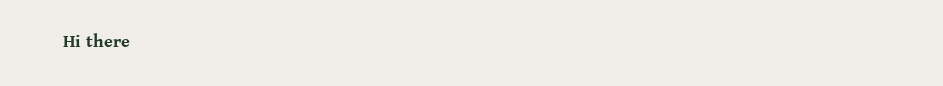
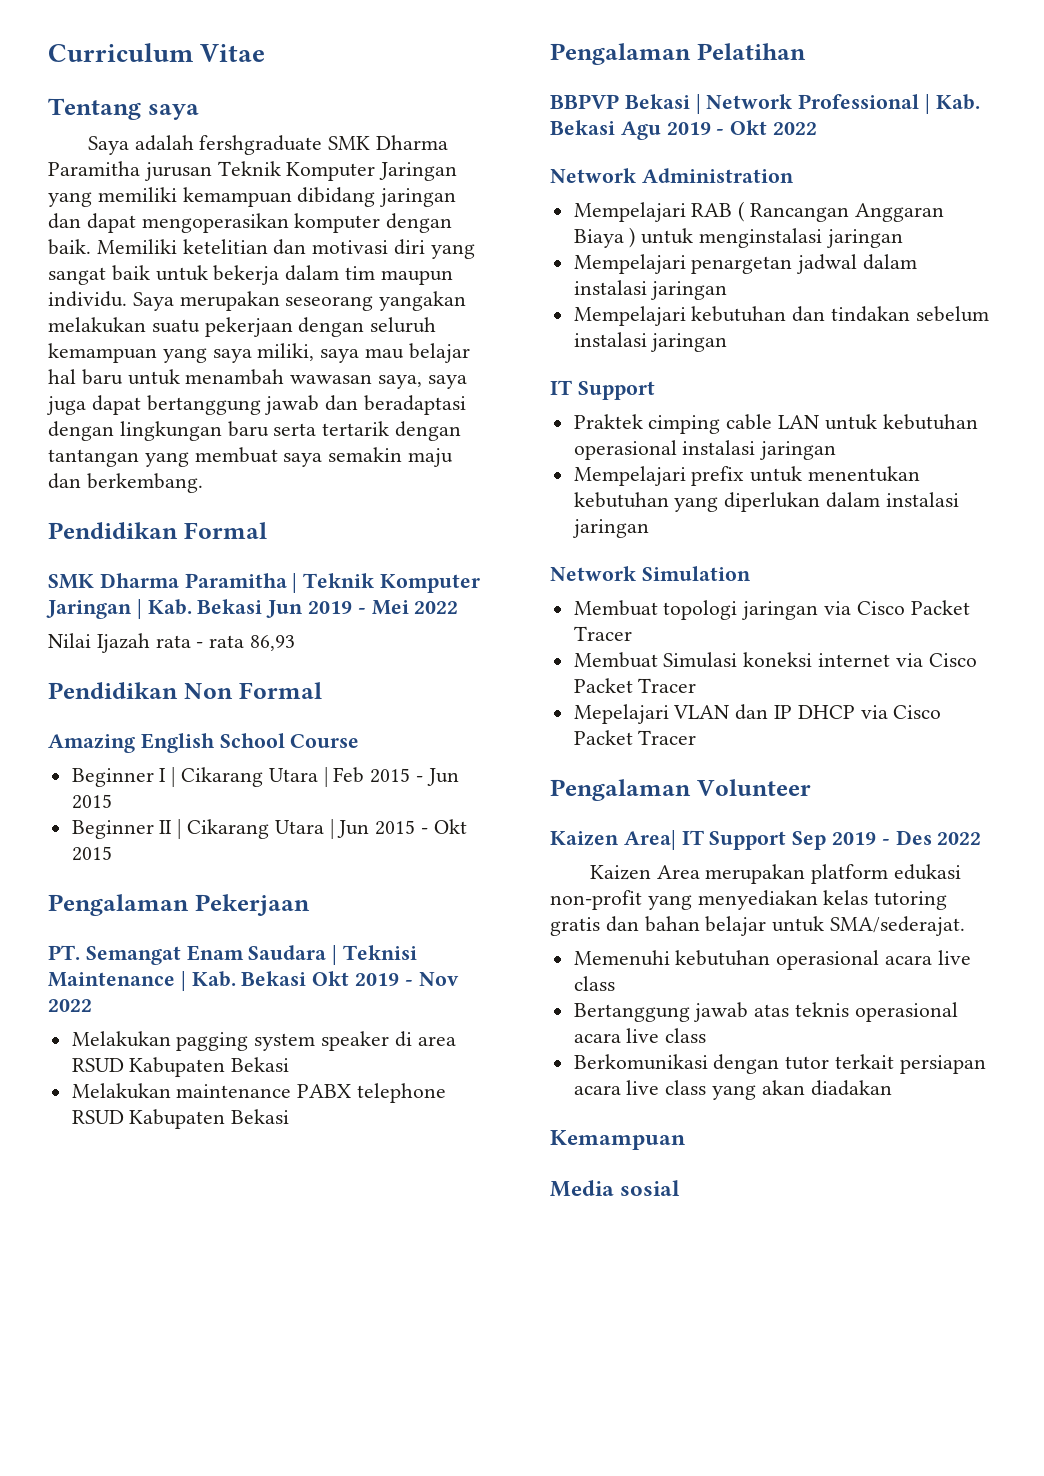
[63,33,130,47] Hi there -> [48,43,266,62] [48,98,199,120] [87,135,449,155] [48,161,458,181] [48,187,457,207] [48,213,453,233] [48,239,475,259] [48,265,453,285] [48,291,467,311] [48,317,437,337] [48,343,470,363] [48,369,467,389] [46,395,467,415] [48,421,462,441] [48,447,454,467] [48,473,203,493] [48,522,267,539] [48,573,481,593] [46,599,459,619] [48,633,296,653] [48,682,322,699] [48,733,360,753] [71,767,459,787] [71,794,112,809] [71,819,467,839] [71,846,112,861] [48,894,310,916] [48,945,418,965] [48,971,459,991] [48,999,92,1012] [71,1031,456,1051] [71,1057,290,1077] [71,1083,447,1103] [71,1109,290,1129] [550,43,806,65] [550,94,980,114] [550,120,818,140] [550,168,794,183] [573,201,944,222] [573,227,903,248] [573,254,918,274] [573,280,728,300] [573,306,989,326] [573,332,728,352] [550,380,655,400] [573,414,978,434] [573,440,837,460] [573,466,921,486] [573,492,959,512] [571,519,649,538] [550,566,751,581] [573,600,970,620] [573,626,632,641] [573,652,977,668] [573,678,697,693] [573,704,942,724] [573,730,697,745] [550,779,811,801] [550,830,982,850] [589,864,962,884] [550,890,948,910] [550,916,966,936] [573,950,971,970] [573,976,615,991] [573,1002,958,1022] [573,1028,707,1043] [573,1054,986,1074] [573,1080,892,1100] [550,1130,685,1150] [550,1180,681,1197] Curriculum Vitae // Tentang saya // Saya adalah fershgraduate SMK Dharma Paramitha jurusan Teknik Komputer Jaringan yang memiliki kemampuan dibidang jaringan dan dapat mengoperasikan komputer dengan baik. Memiliki ketelitian dan motivasi diri yang sangat baik untuk bekerja dalam tim maupun individu. Saya merupakan seseorang yangakan melakukan suatu pekerjaan dengan seluruh kemampuan yang saya miliki, saya mau belajar hal baru untuk menambah wawasan saya, saya juga dapat bertanggung jawab dan beradaptasi dengan lingkungan baru serta tertarik dengan tantangan yang membuat saya semakin maju dan berkembang. // Pendidikan Formal // SMK Dharma Paramitha | Teknik Komputer Jaringan | Kab. Bekasi Jun 2019 - Mei 2022 // Nilai Ijazah rata - rata 86,93 // Pendidikan Non Formal // Amazing English School Course // Beginner I | Cikarang Utara | Feb 2015 - Jun 2015 // Beginner II | Cikarang Utara | Jun 2015 - Okt 2015 // Pengalaman Pekerjaan // PT. Semangat Enam Saudara | Teknisi Maintenance | Kab. Bekasi Okt 2019 - Nov 2022 // Melakukan pagging system speaker di area RSUD Kabupaten Bekasi // Melakukan maintenance PABX telephone RSUD Kabupaten Bekasi // Pengalaman Pelatihan // BBPVP Bekasi | Network Professional | Kab. Bekasi Agu 2019 - Okt 2022 // Network Administration // Mempelajari RAB ( Rancangan Anggaran Biaya ) untuk menginstalasi jaringan // Mempelajari penargetan jadwal dalam instalasi jaringan // Mempelajari kebutuhan dan tindakan sebelum instalasi jaringan // IT Support // Praktek cimping cable LAN untuk kebutuhan operasional instalasi jaringan // Mempelajari prefix untuk menentukan kebutuhan yang diperlukan dalam instalasi jaringan // Network Simulation // Membuat topologi jaringan via Cisco Packet Tracer // Membuat Simulasi koneksi internet via Cisco Packet Tracer // Mepelajari VLAN dan IP DHCP via Cisco Packet Tracer // Pengalaman Volunteer // Kaizen Area| IT Support Sep 2019 - Des 2022 // Kaizen Area merupakan platform edukasi non-profit yang menyediakan kelas tutoring gratis dan bahan belajar untuk SMA/sederajat. // Memenuhi kebutuhan operasional acara live class // Bertanggung jawab atas teknis operasional acara live class // Berkomunikasi dengan tutor terkait persiapan acara live class yang akan diadakan // Kemampuan // Media sosial

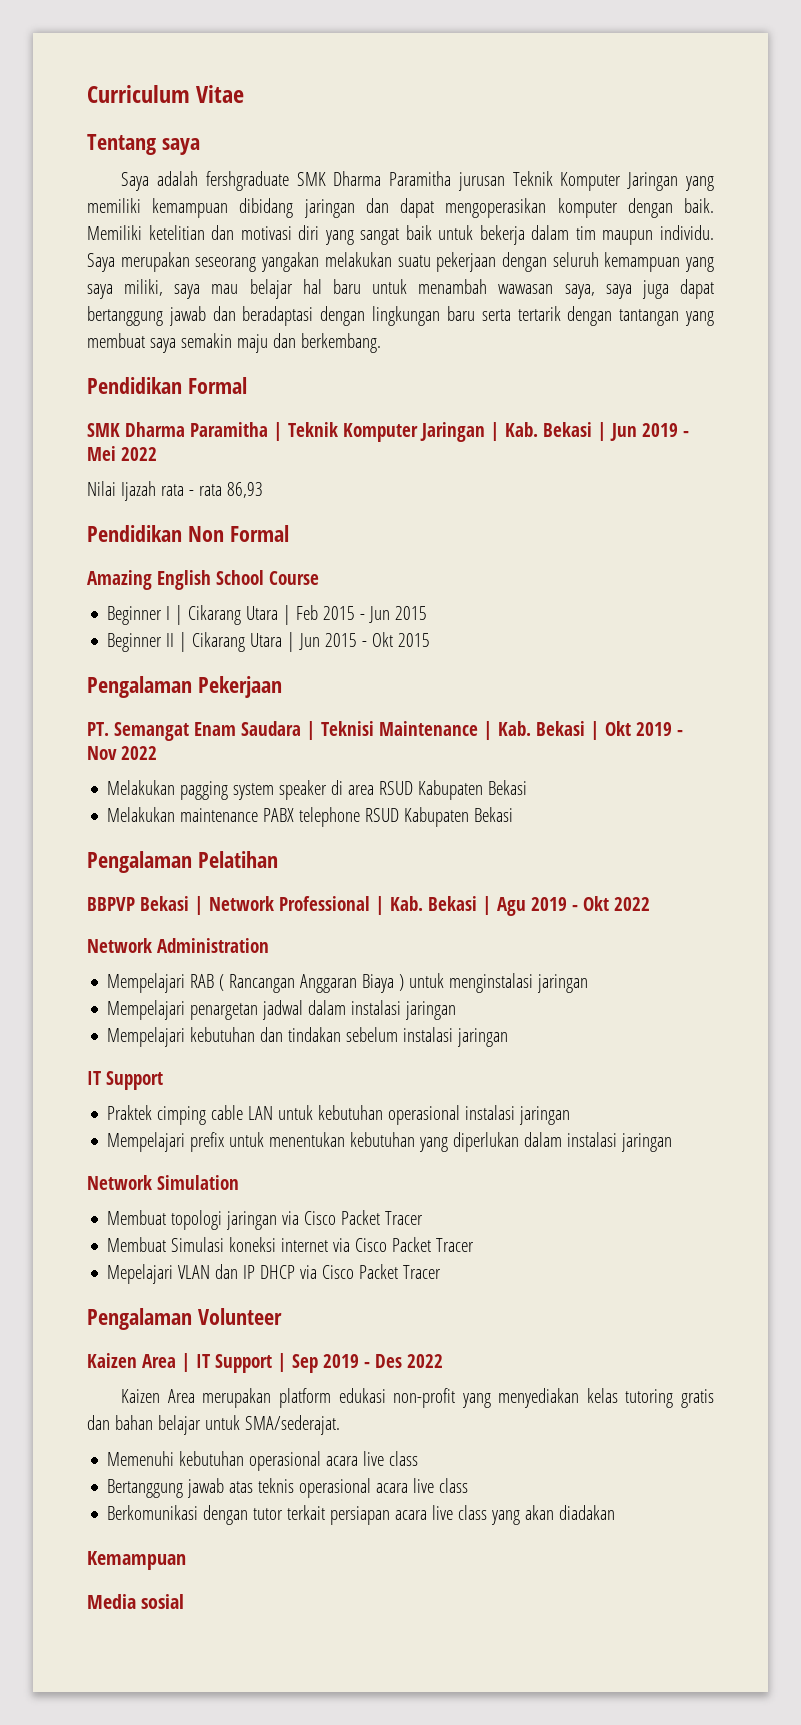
(263, 606) none -> [597,422,607,441] |
(307, 978) none -> [590,721,600,740] |
(615, 127) none -> [482,896,492,915] |
[623,830,787,850] Area| IT Support -> [142,1353,287,1373] Area | IT Support |

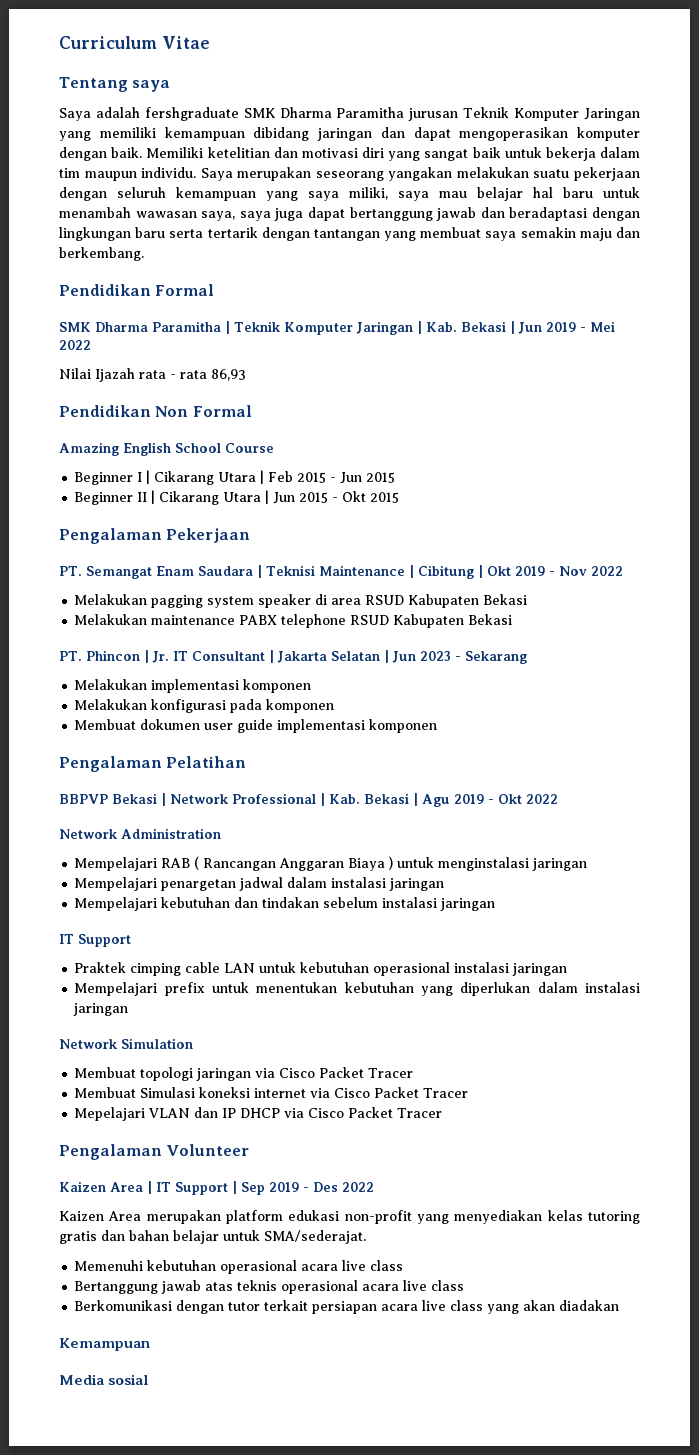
[498,721,585,736] Kab. Bekasi -> [417,565,474,579] Cibitung
(514, 814) none -> [59,650,527,664] [74,679,312,693] [74,699,335,713] [74,719,438,733] // PT. Phincon | Jr. IT Consultant | Jakarta Selatan | Jun 2023 - Sekarang // Melakukan implementasi komponen // Melakukan konfigurasi pada komponen // Membuat dokumen user guide implementasi komponen

